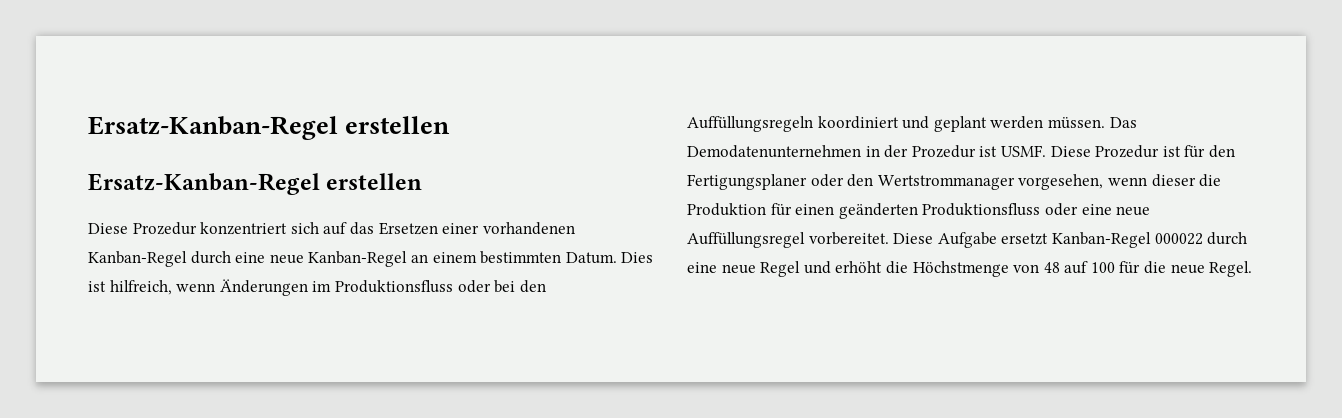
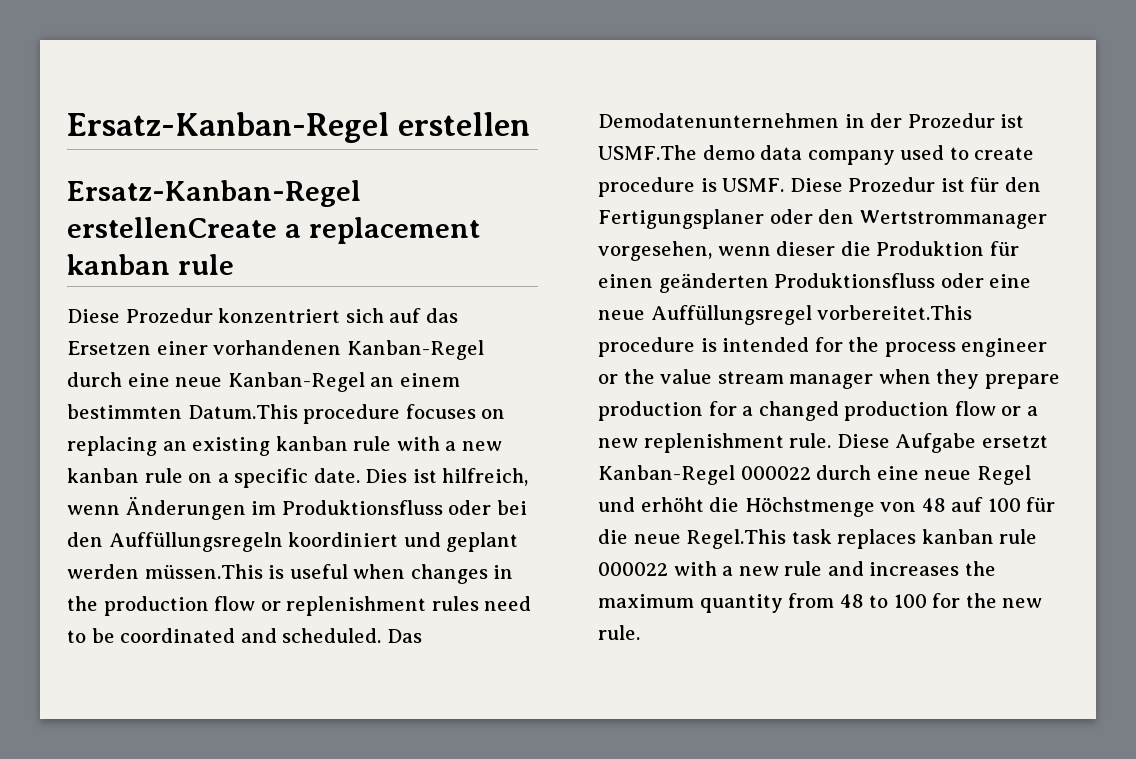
[326,173,423,190] erstellen -> [67,217,480,244] [67,254,234,275] erstellenCreate a replacement kanban rule
[565,252,617,264] Datum. -> [187,404,506,424] [67,436,502,456] [67,468,360,488] Datum.This procedure focuses on replacing an existing kanban rule with a new kanban rule on a specific date.
[1047,117,1105,129] müssen. -> [144,564,514,584] [67,596,532,616] [67,628,382,643] müssen.This is useful when changes in the production flow or replenishment rules need to be coordinated and scheduled.
(998, 151) none -> [598,145,1035,165] [598,177,717,197] USMF.The demo data company used to create procedure is
[808,232,889,245] vorbereitet. -> [817,305,973,320] [598,337,1048,357] [598,369,1060,389] [598,401,1038,421] [598,433,832,453] vorbereitet.This procedure is intended for the process engineer or the value stream manager when they prepare production for a changed production flow or a new replenishment rule.
[1209,261,1253,277] Regel. -> [686,529,1038,549] [598,561,996,576] [598,593,1043,613] [598,625,640,640] Regel.This task replaces kanban rule 000022 with a new rule and increases the maximum quantity from 48 to 100 for the new rule.

